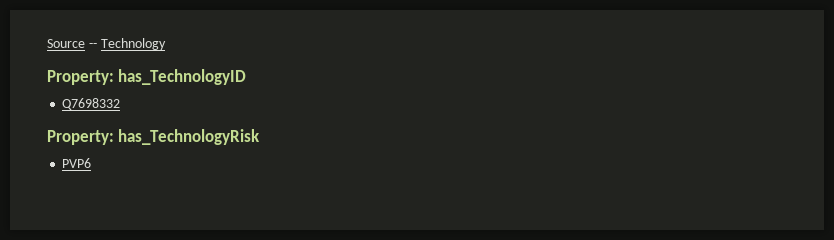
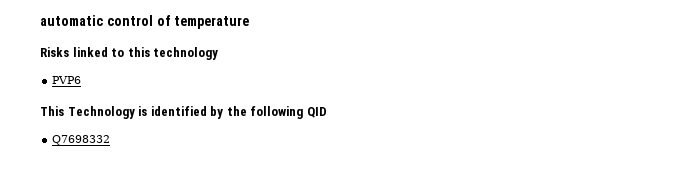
[47,38,166,50] [47,69,247,85] [62,98,121,110] [47,129,261,145] [62,158,92,168] Source -- Technology // Property: has_TechnologyID // Q7698332 // Property: has_TechnologyRisk // PVP6 -> [40,15,250,29] [40,47,219,60] [52,76,82,84] [40,106,327,119] [52,135,111,145] automatic control of temperature // Risks linked to this technology // PVP6 // This Technology is identified by the following QID // Q7698332

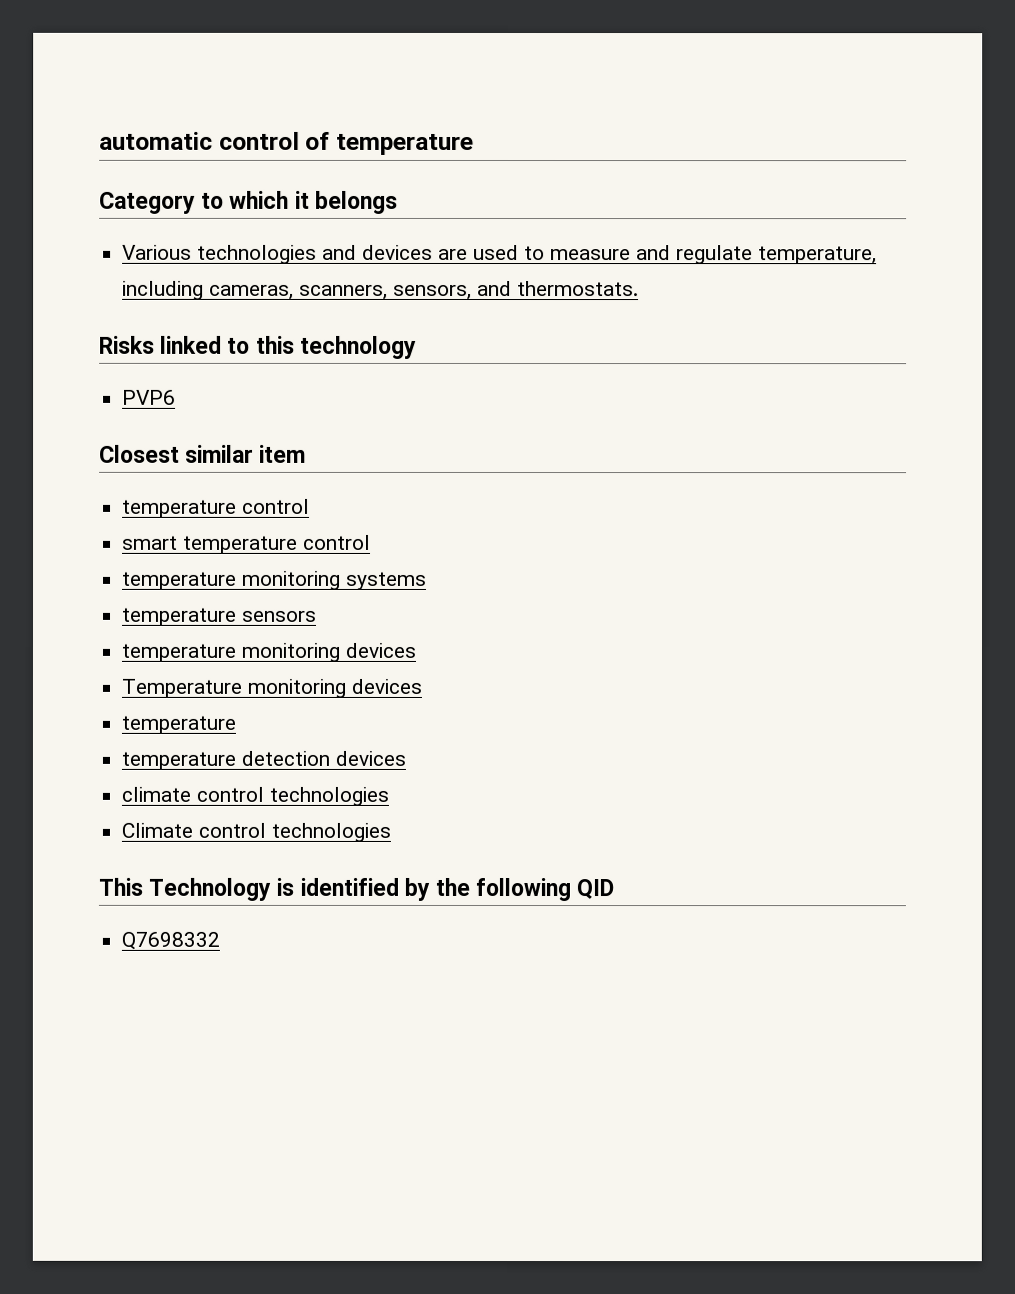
(250, 22) none -> [99,190,398,214] [122,244,878,265] [122,280,640,300] // Category to which it belongs // Various technologies and devices are used to measure and regulate temperature, including cameras, scanners, sensors, and thermostats.
(82, 80) none -> [99,444,307,463] [122,498,311,518] [122,534,372,554] [122,570,428,590] [122,607,318,626] [121,642,418,662] [121,678,423,698] [121,715,237,734] [121,750,407,770] [121,786,390,806] [121,822,392,842] // Closest similar item // temperature control // smart temperature control // temperature monitoring systems // temperature sensors // temperature monitoring devices // Temperature monitoring devices // temperature // temperature detection devices // climate control technologies // Climate control technologies

